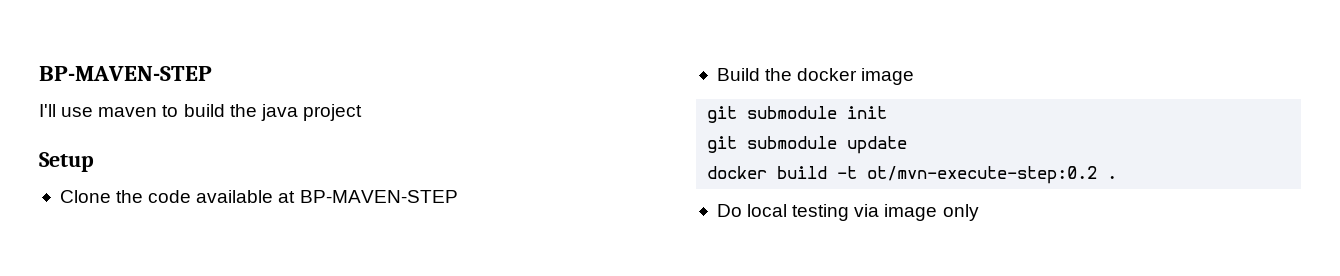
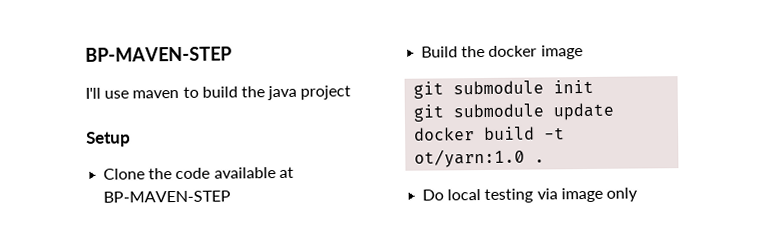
[867,166,1098,184] ot/mvn-execute-step:0.2 -> [414,148,526,168] ot/yarn:1.0

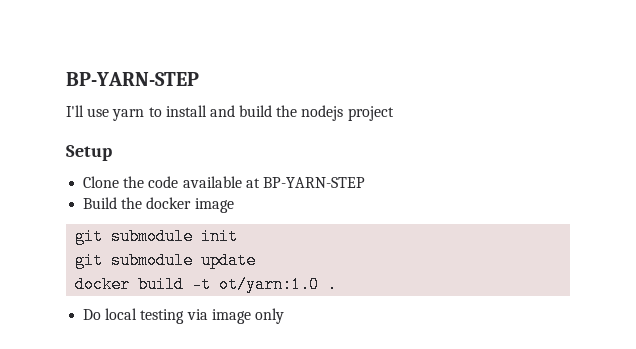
[85,46,232,62] BP-MAVEN-STEP -> [66,72,199,86] BP-YARN-STEP
[132,86,199,99] maven to -> [112,105,235,121] yarn to install and
[267,85,298,101] java -> [301,105,344,121] nodejs
[103,190,232,203] BP-MAVEN-STEP -> [262,177,365,188] BP-YARN-STEP

